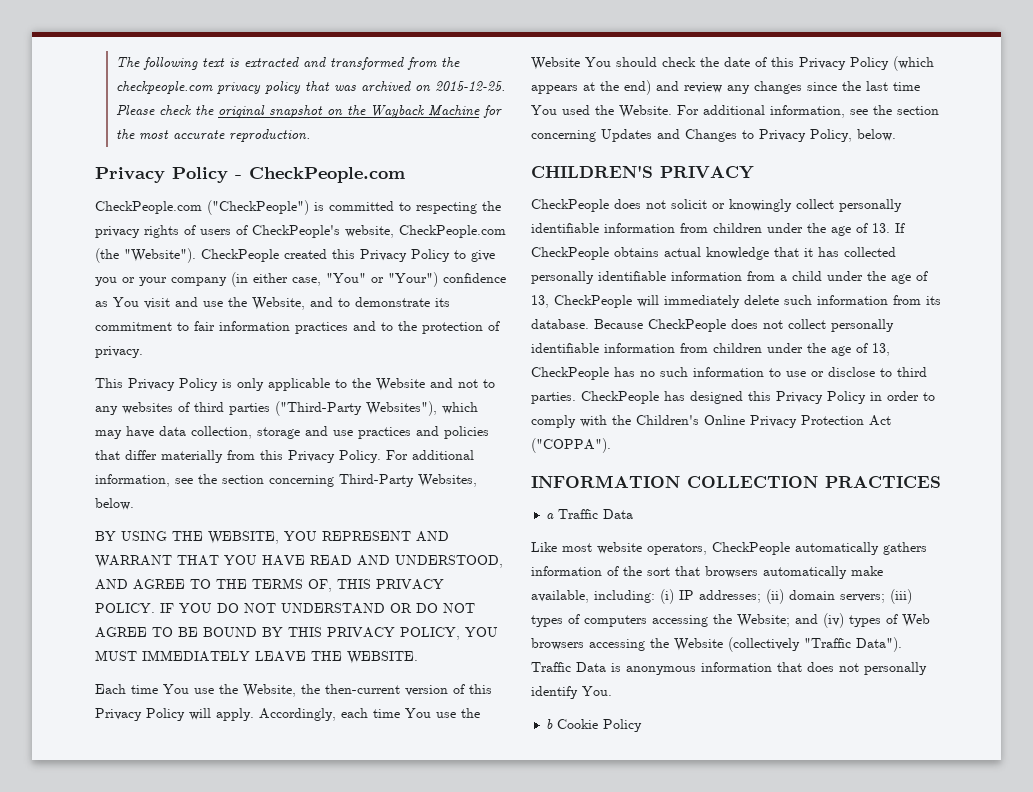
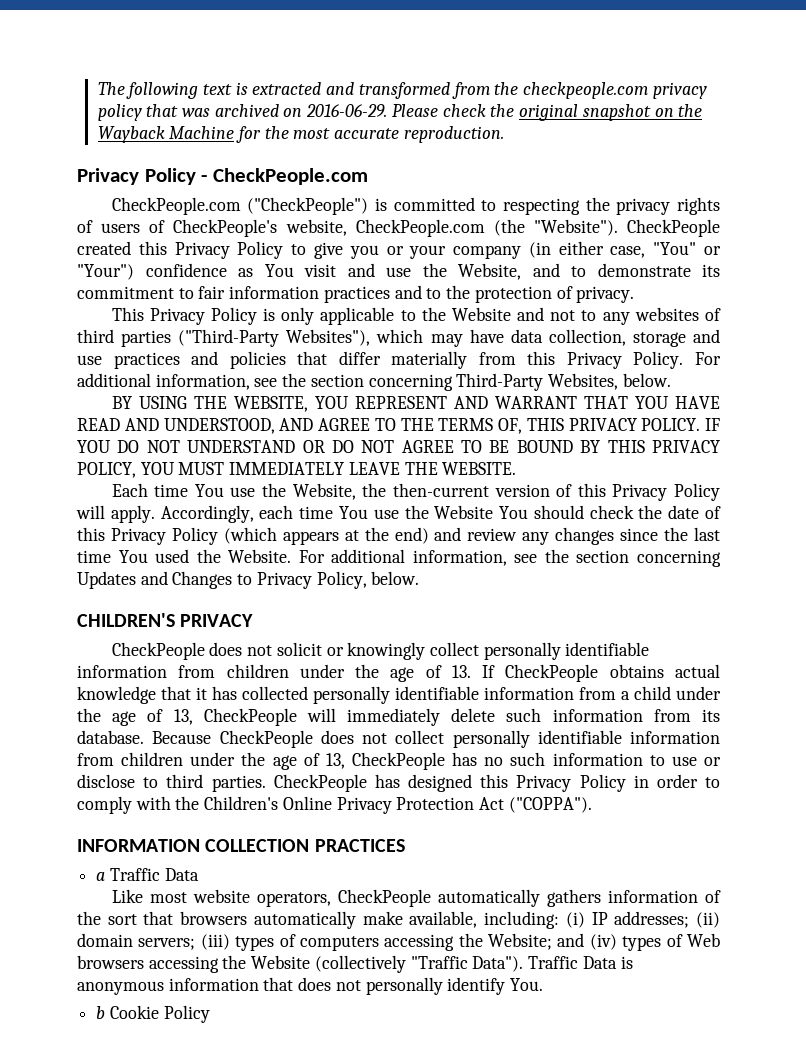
[435,81,506,91] 2015-12-25. -> [306,104,388,117] 2016-06-29.

